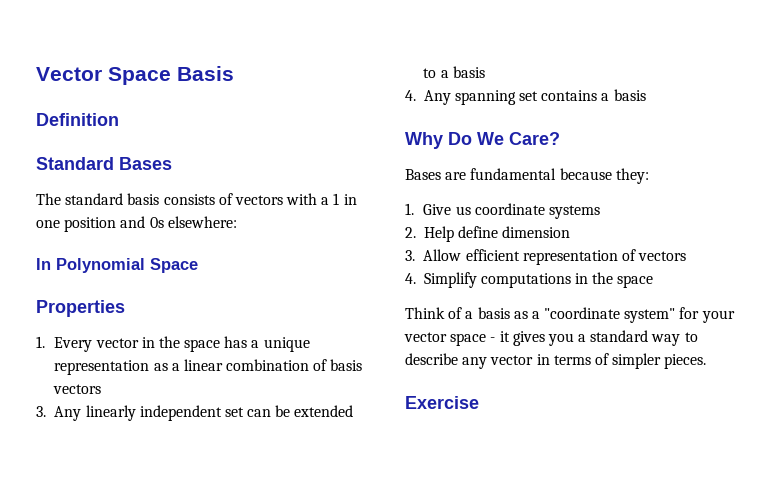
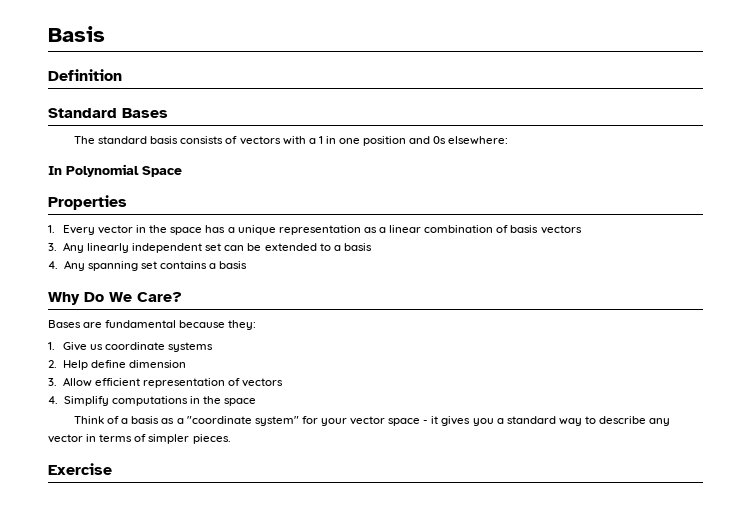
[36,67,171,85] Vector Space -> (48, 34) none

